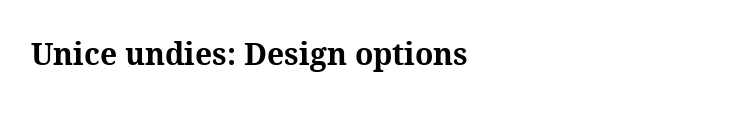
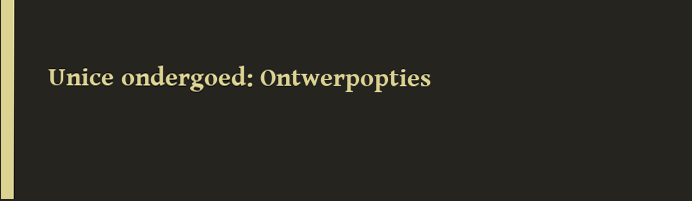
[125,41,469,72] undies: Design options -> [121,65,432,93] ondergoed: Ontwerpopties

